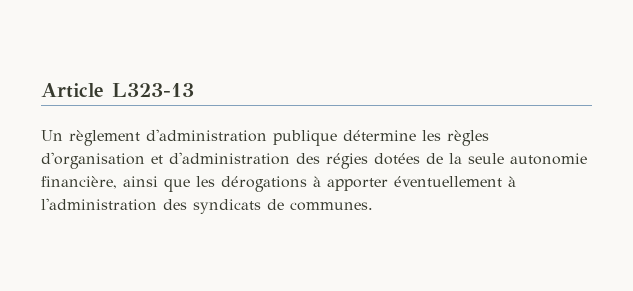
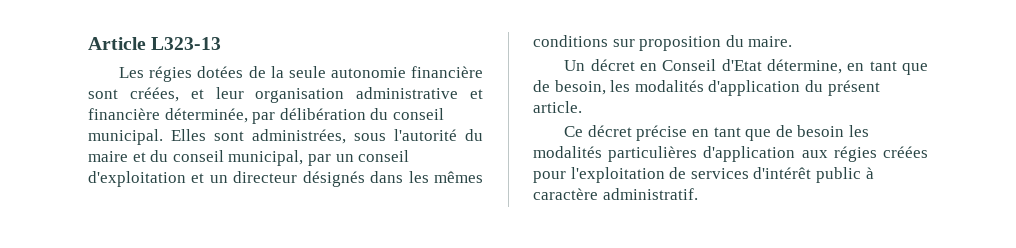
[41,129,489,146] [41,152,320,169] Un règlement d'administration publique détermine les règles d'organisation et d'administration des -> [119,67,145,78] Les
[41,176,516,192] [41,198,373,214] financière, ainsi que les dérogations à apporter éventuellement à l'administration des syndicats de communes. -> [411,66,483,78] [88,87,483,103] [88,108,444,124] [88,129,483,145] [88,150,410,166] [88,171,483,187] [533,35,793,51] [564,59,928,75] [533,80,880,96] [533,101,582,113] [564,125,869,141] [533,146,928,162] [533,167,874,183] [533,188,698,200] financière sont créées, et leur organisation administrative et financière déterminée, par délibération du conseil municipal. Elles sont administrées, sous l'autorité du maire et du conseil municipal, par un conseil d'exploitation et un directeur désignés dans les mêmes conditions sur proposition du maire. // Un décret en Conseil d'Etat détermine, en tant que de besoin, les modalités d'application du présent article. // Ce décret précise en tant que de besoin les modalités particulières d'application aux régies créées pour l'exploitation de services d'intérêt public à caractère administratif.

